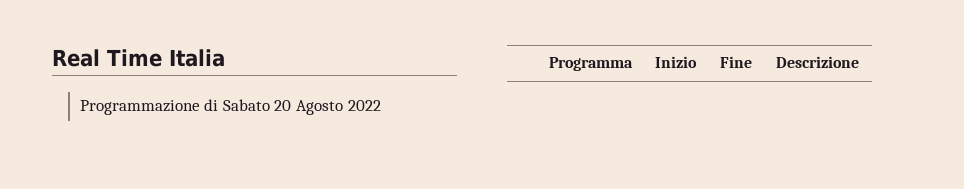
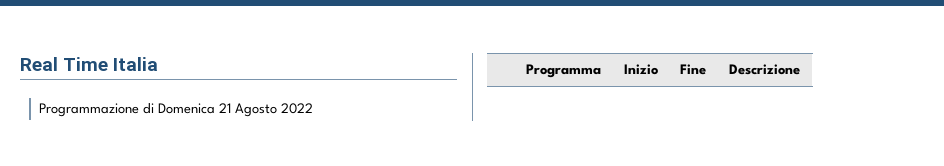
[222,99,292,111] Sabato 20 -> [157,103,231,114] Domenica 21

